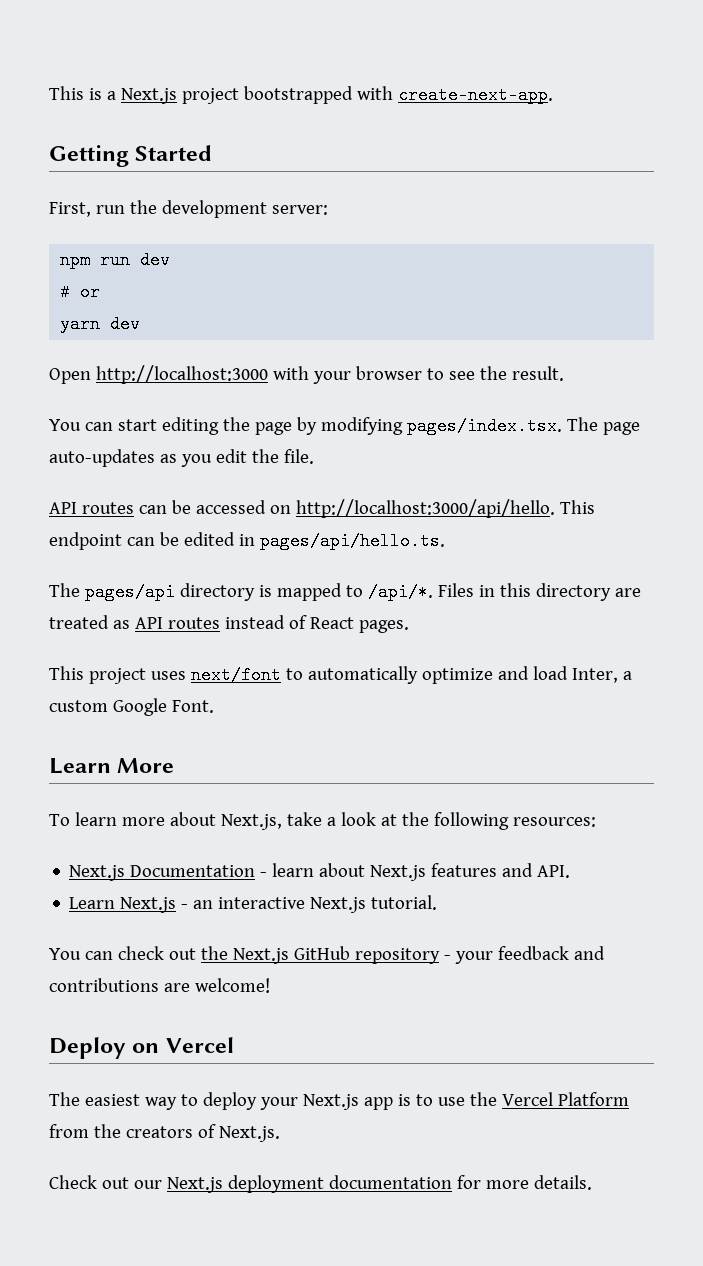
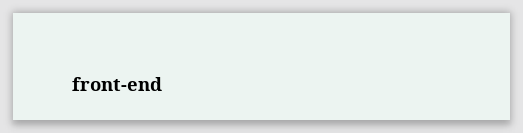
[49,86,553,104] [49,145,213,167] [49,200,328,218] [60,251,171,269] [60,283,101,301] [60,315,141,333] [49,365,564,384] [49,417,640,435] [49,449,314,467] [49,499,595,518] [49,532,445,550] [49,583,641,601] [49,615,409,633] [49,666,632,684] [49,698,214,716] [49,758,175,774] [49,812,596,830] [69,863,571,881] [69,895,438,913] [49,946,605,964] [49,978,270,993] [49,1037,234,1059] [49,1092,629,1110] [49,1124,280,1142] [49,1175,592,1193] This is a Next.js project bootstrapped with create-next-app. // Getting Started // First, run the development server: // npm run dev // # or // yarn dev // Open http://localhost:3000 with your browser to see the result. // You can start editing the page by modifying pages/index.tsx. The page auto-updates as you edit the file. // API routes can be accessed on http://localhost:3000/api/hello. This endpoint can be edited in pages/api/hello.ts. // The pages/api directory is mapped to /api/*. Files in this directory are treated as API routes instead of React pages. // This project uses next/font to automatically optimize and load Inter, a custom Google Font. // Learn More // To learn more about Next.js, take a look at the following resources: // Next.js Documentation - learn about Next.js features and API. // Learn Next.js - an interactive Next.js tutorial. // You can check out the Next.js GitHub repository - your feedback and contributions are welcome! // Deploy on Vercel // The easiest way to deploy your Next.js app is to use the Vercel Platform from the creators of Next.js. // Check out our Next.js deployment documentation for more details. -> [72,77,162,91] front-end

